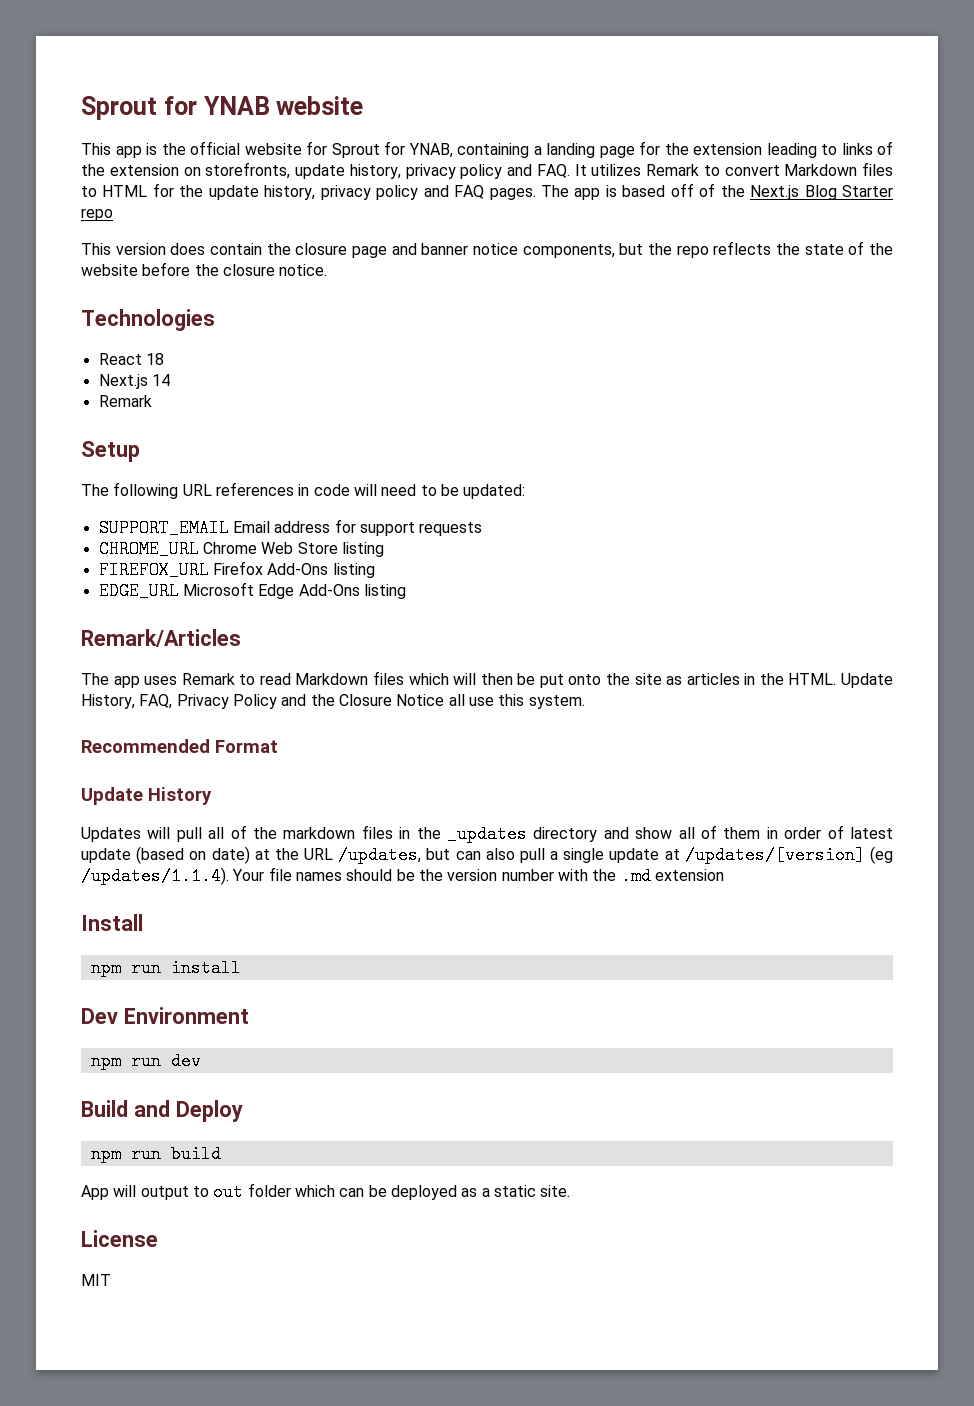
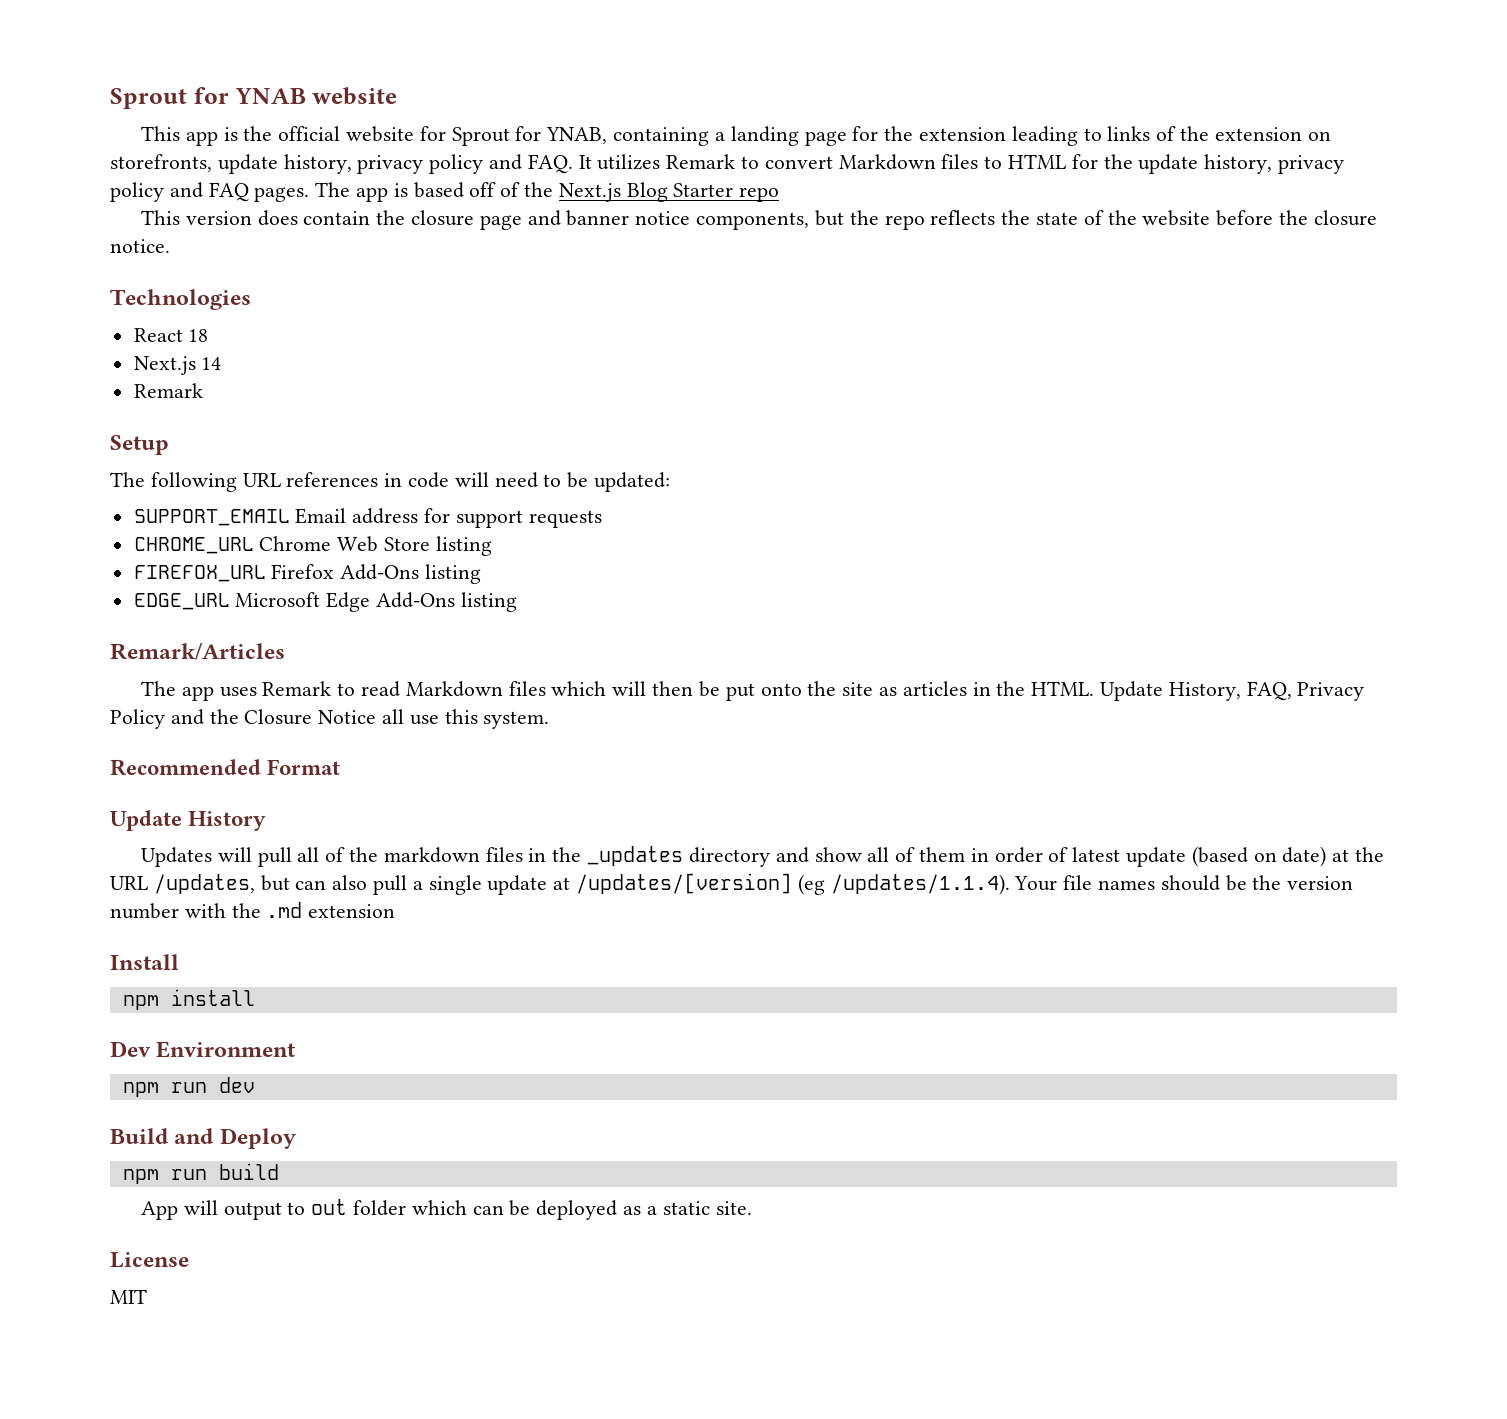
[130,959,161,977] run -> (159, 1002) none

